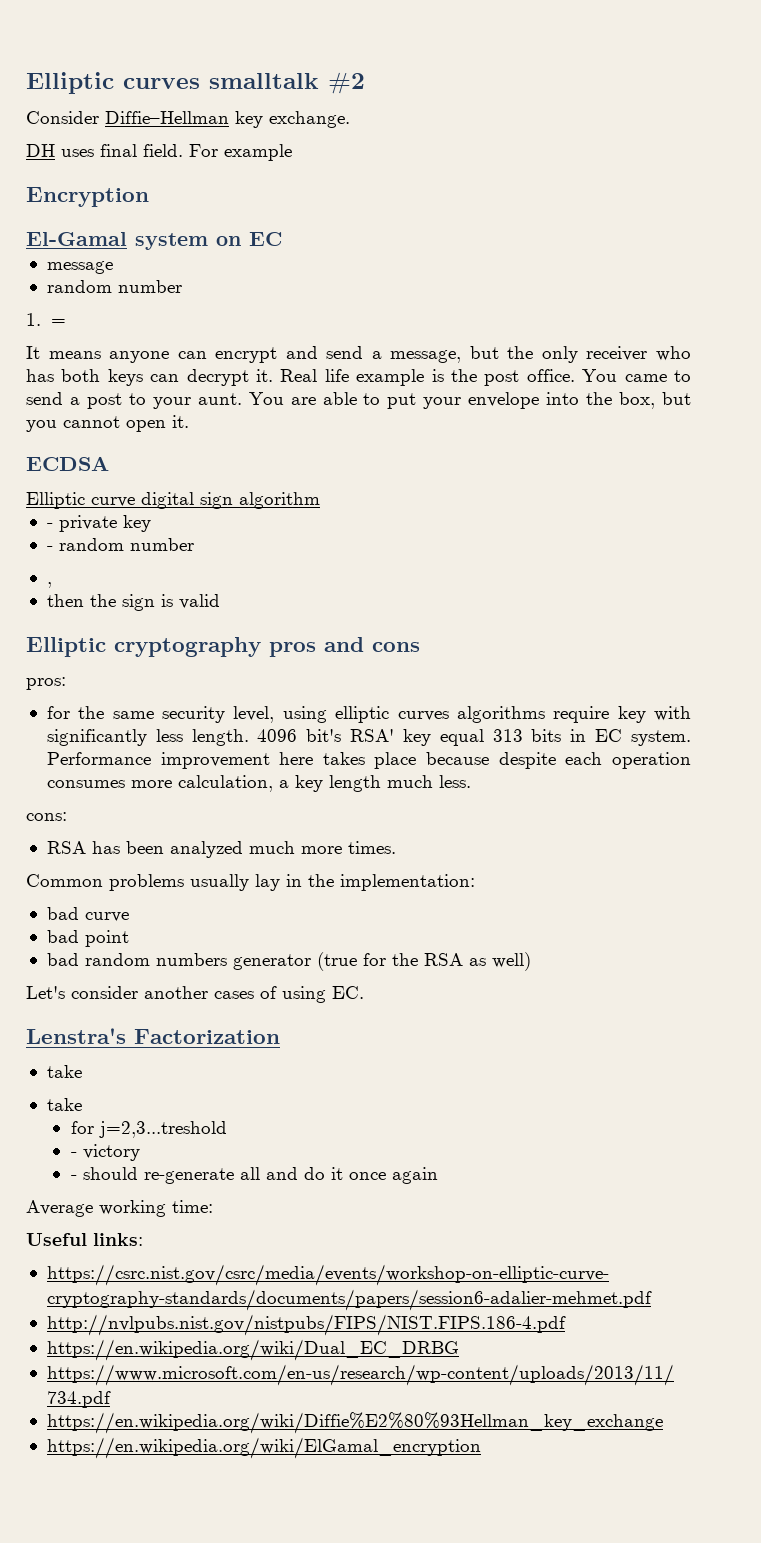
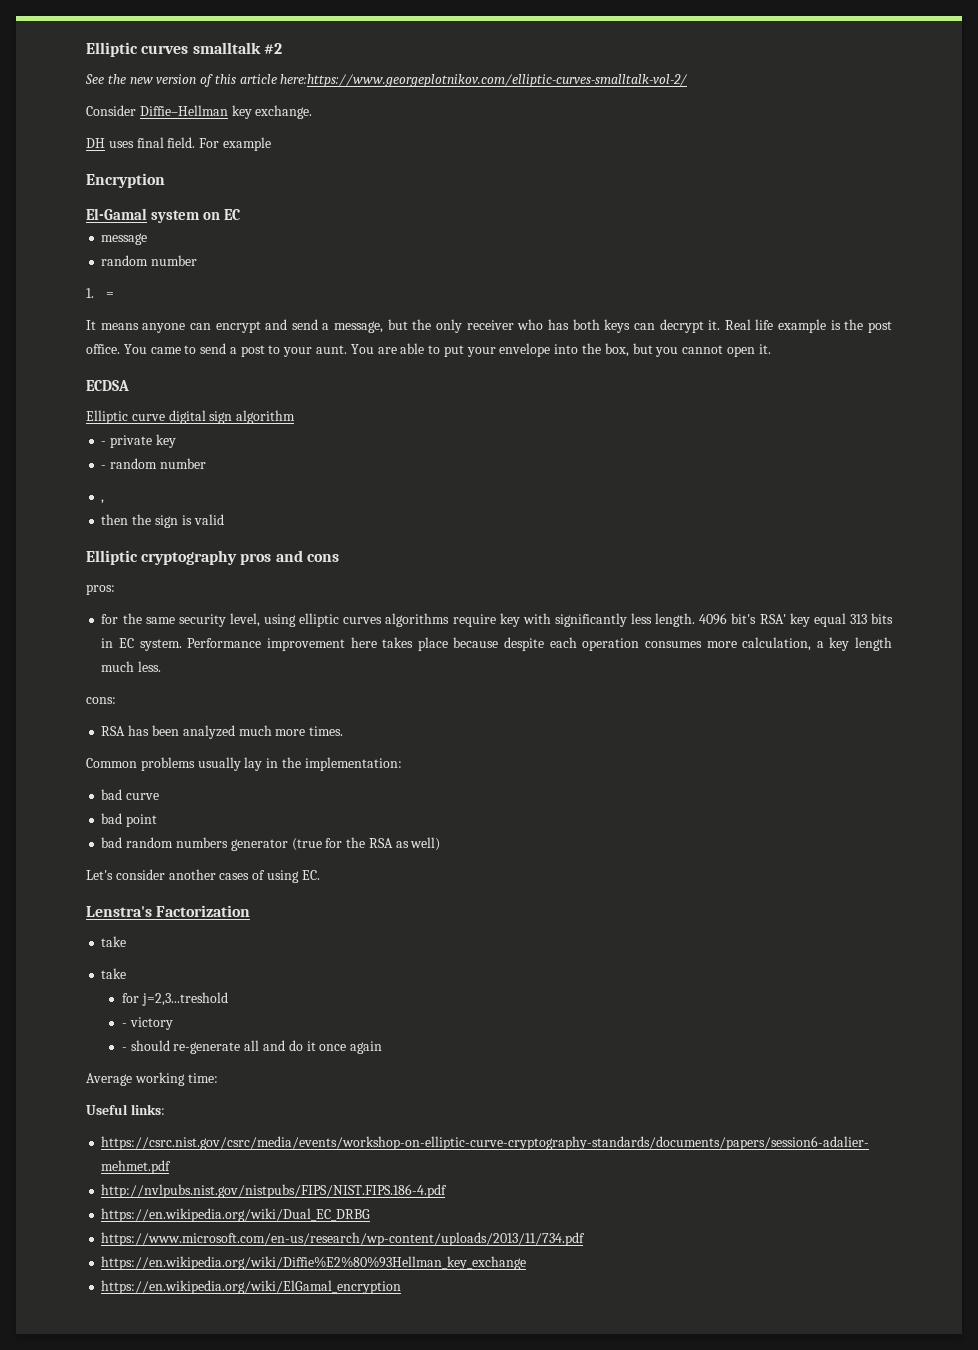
(365, 83) none -> [85,74,689,87] // See the new version of this article here:https://www.georgeplotnikov.com/elliptic-curves-smalltalk-vol-2/

